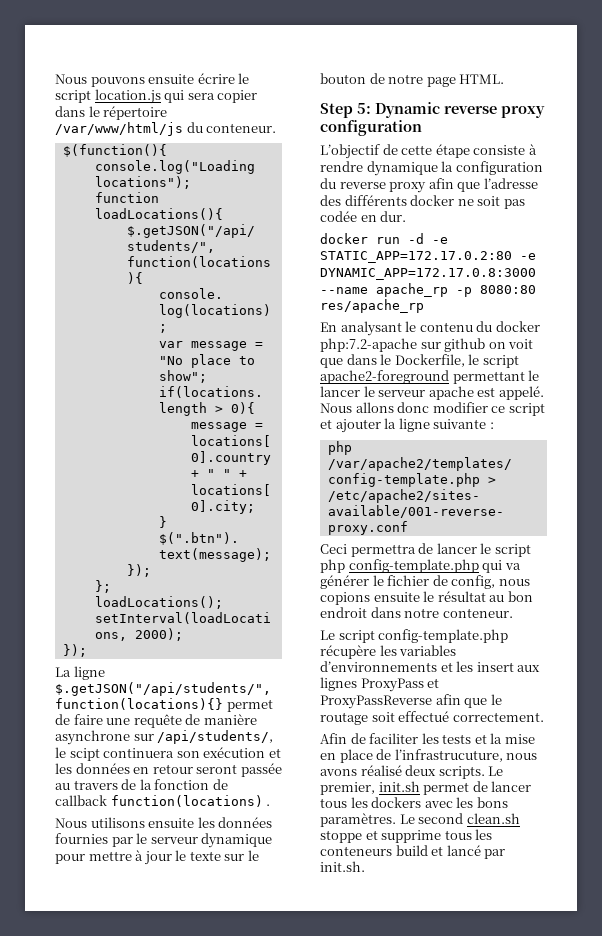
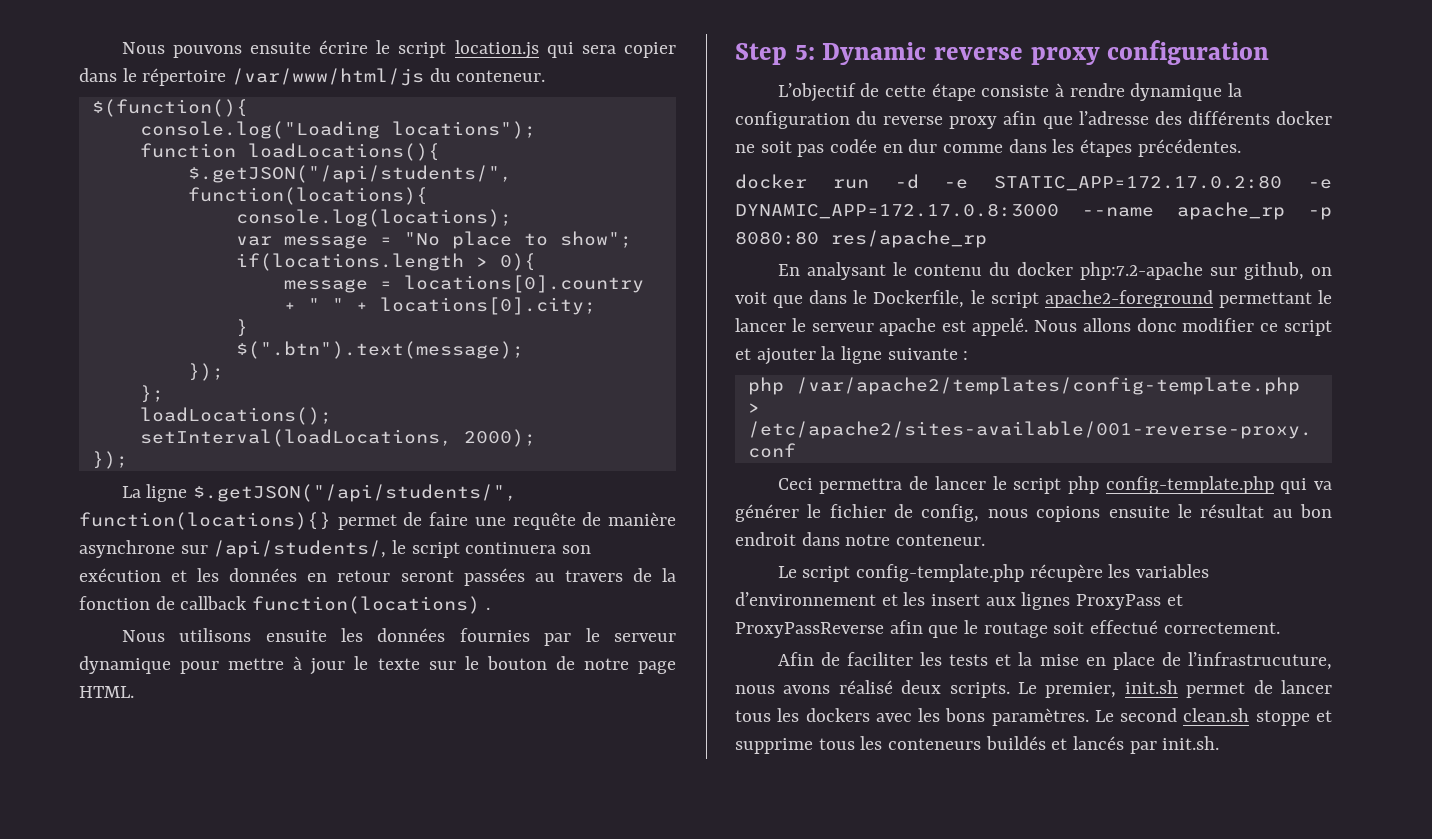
[69,748,100,761] scipt -> [411,542,460,558] script
[240,763,282,777] passée -> [463,568,525,586] passées
[380,211,407,222] dur. -> [908,139,1241,157] dur comme dans les étapes précédentes.
[444,338,486,352] github -> [1243,262,1304,280] github,
[320,661,437,672] d’environnements -> [735,592,876,606] d’environnement
[395,845,481,856] build et lancé -> [985,736,1125,750] buildés et lancés

